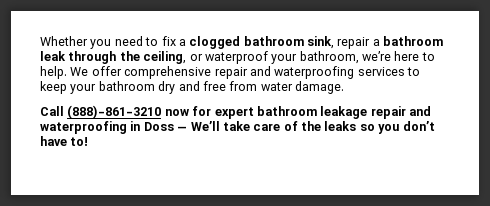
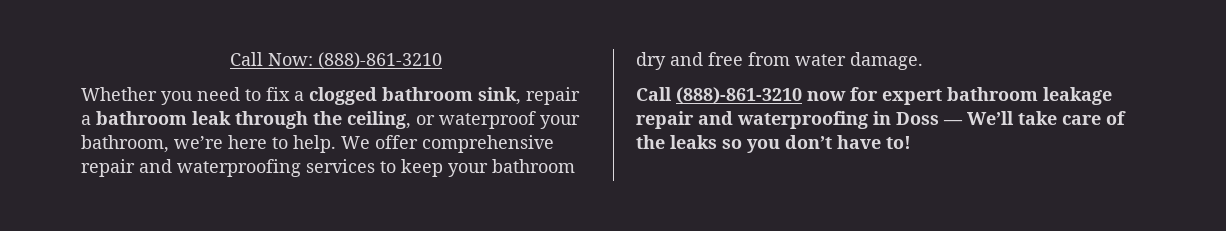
(40, 41) none -> [229,52,442,69] Call Now: (888)-861-3210 //

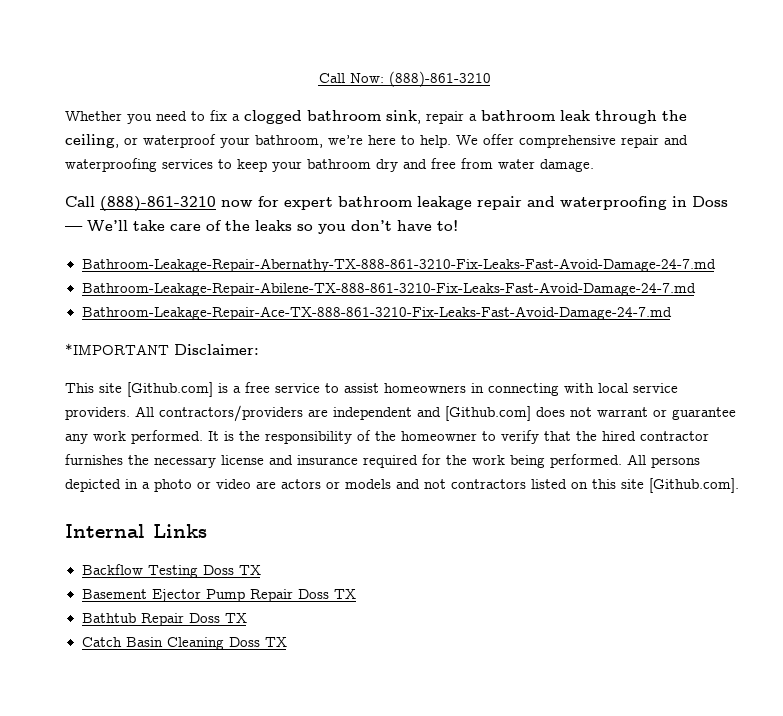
(911, 142) none -> [81,258,716,272] [81,282,696,296] [81,306,672,320] [65,343,259,355] [65,382,678,397] [65,405,736,422] [65,430,709,444] [65,454,700,468] [65,478,739,493] [65,524,207,538] [81,564,261,578] [81,589,356,602] [81,613,247,626] [81,637,287,650] // Bathroom-Leakage-Repair-Abernathy-TX-888-861-3210-Fix-Leaks-Fast-Avoid-Damage-24-7.md // Bathroom-Leakage-Repair-Abilene-TX-888-861-3210-Fix-Leaks-Fast-Avoid-Damage-24-7.md // Bathroom-Leakage-Repair-Ace-TX-888-861-3210-Fix-Leaks-Fast-Avoid-Damage-24-7.md // *IMPORTANT Disclaimer: // This site [Github.com] is a free service to assist homeowners in connecting with local service providers. All contractors/providers are independent and [Github.com] does not warrant or guarantee any work performed. It is the responsibility of the homeowner to verify that the hired contractor furnishes the necessary license and insurance required for the work being performed. All persons depicted in a photo or video are actors or models and not contractors listed on this site [Github.com]. // Internal Links // Backflow Testing Doss TX // Basement Ejector Pump Repair Doss TX // Bathtub Repair Doss TX // Catch Basin Cleaning Doss TX

